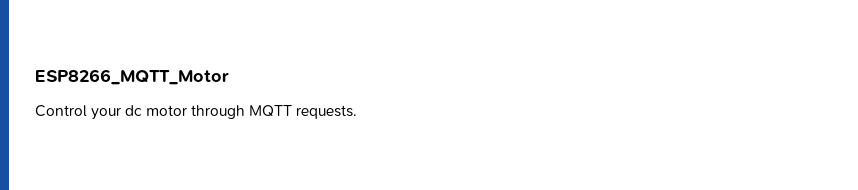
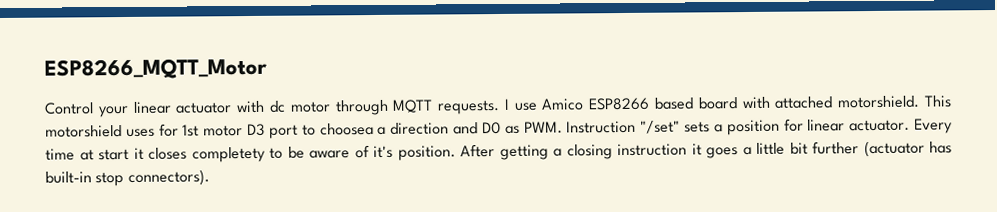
(122, 113) none -> [132,100,266,114] linear actuator with
(358, 112) none -> [503,95,952,111] [45,118,954,139] [45,140,952,163] [45,169,210,187] I use Amico ESP8266 based board with attached motorshield. This motorshield uses for 1st motor D3 port to choosea a direction and D0 as PWM. Instruction "/set" sets a position for linear actuator. Every time at start it closes completety to be aware of it's position. After getting a closing instruction it goes a little bit further (actuator has built-in stop connectors).

